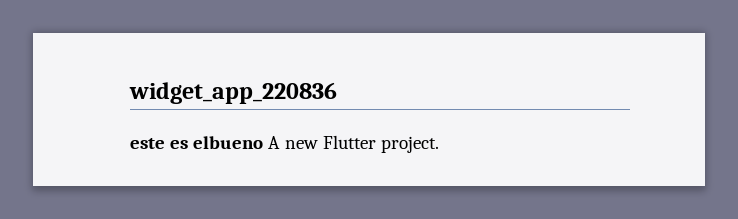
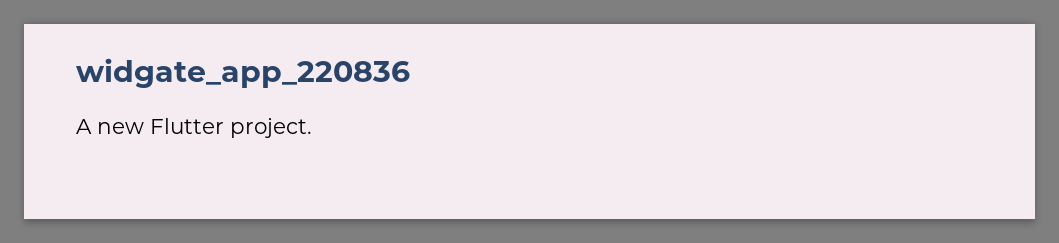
[129,82,337,104] [130,136,264,149] widget_app_220836 // este es elbueno -> [76,58,410,88] widgate_app_220836 //

